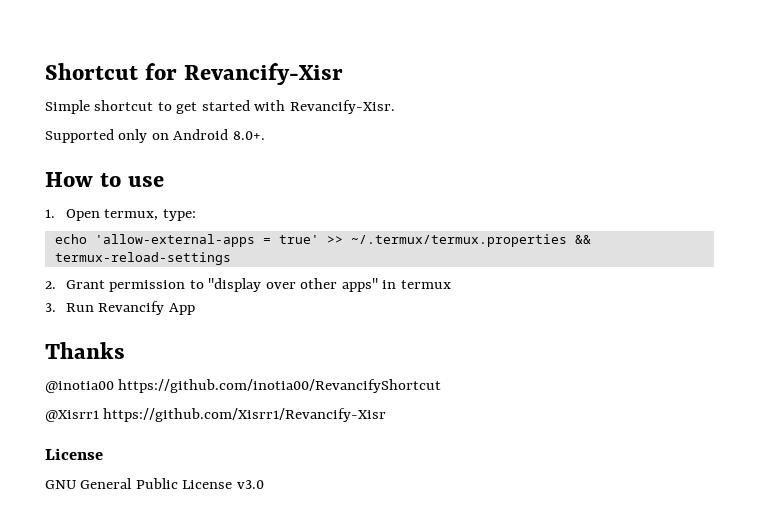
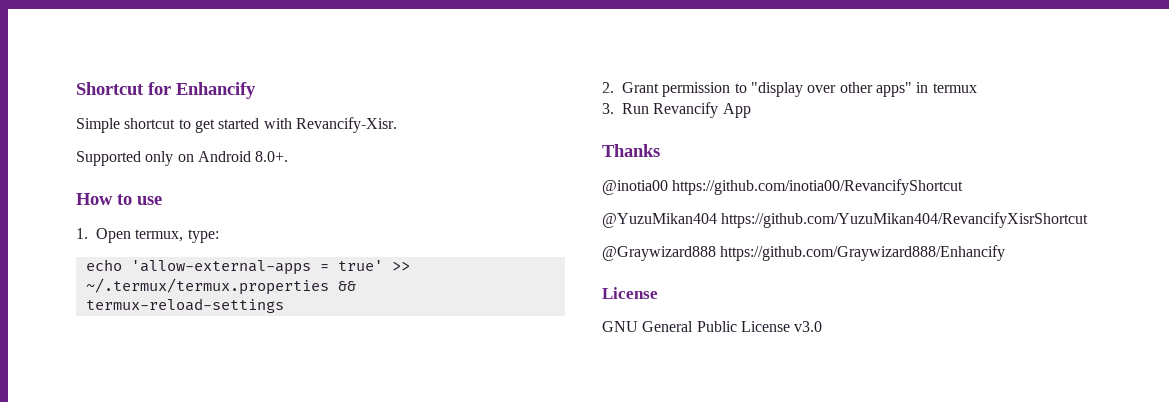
[184,63,344,85] Revancify-Xisr -> [176,82,256,99] Enhancify
[45,408,387,422] @Xisrr1 https://github.com/Xisrr1/Revancify-Xisr -> [602,212,1089,228] [602,245,1006,261] @YuzuMikan404 https://github.com/YuzuMikan404/RevancifyXisrShortcut // @Graywizard888 https://github.com/Graywizard888/Enhancify

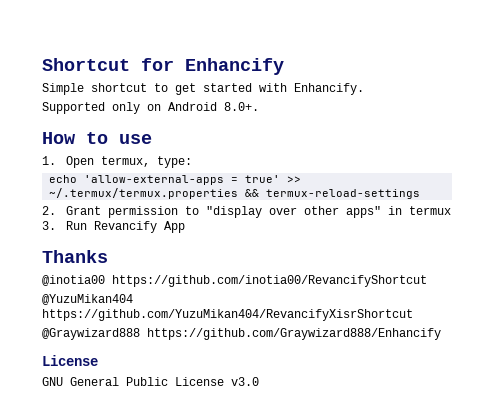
[295,117,397,133] Revancify-Xisr. -> [294,83,364,95] Enhancify.

